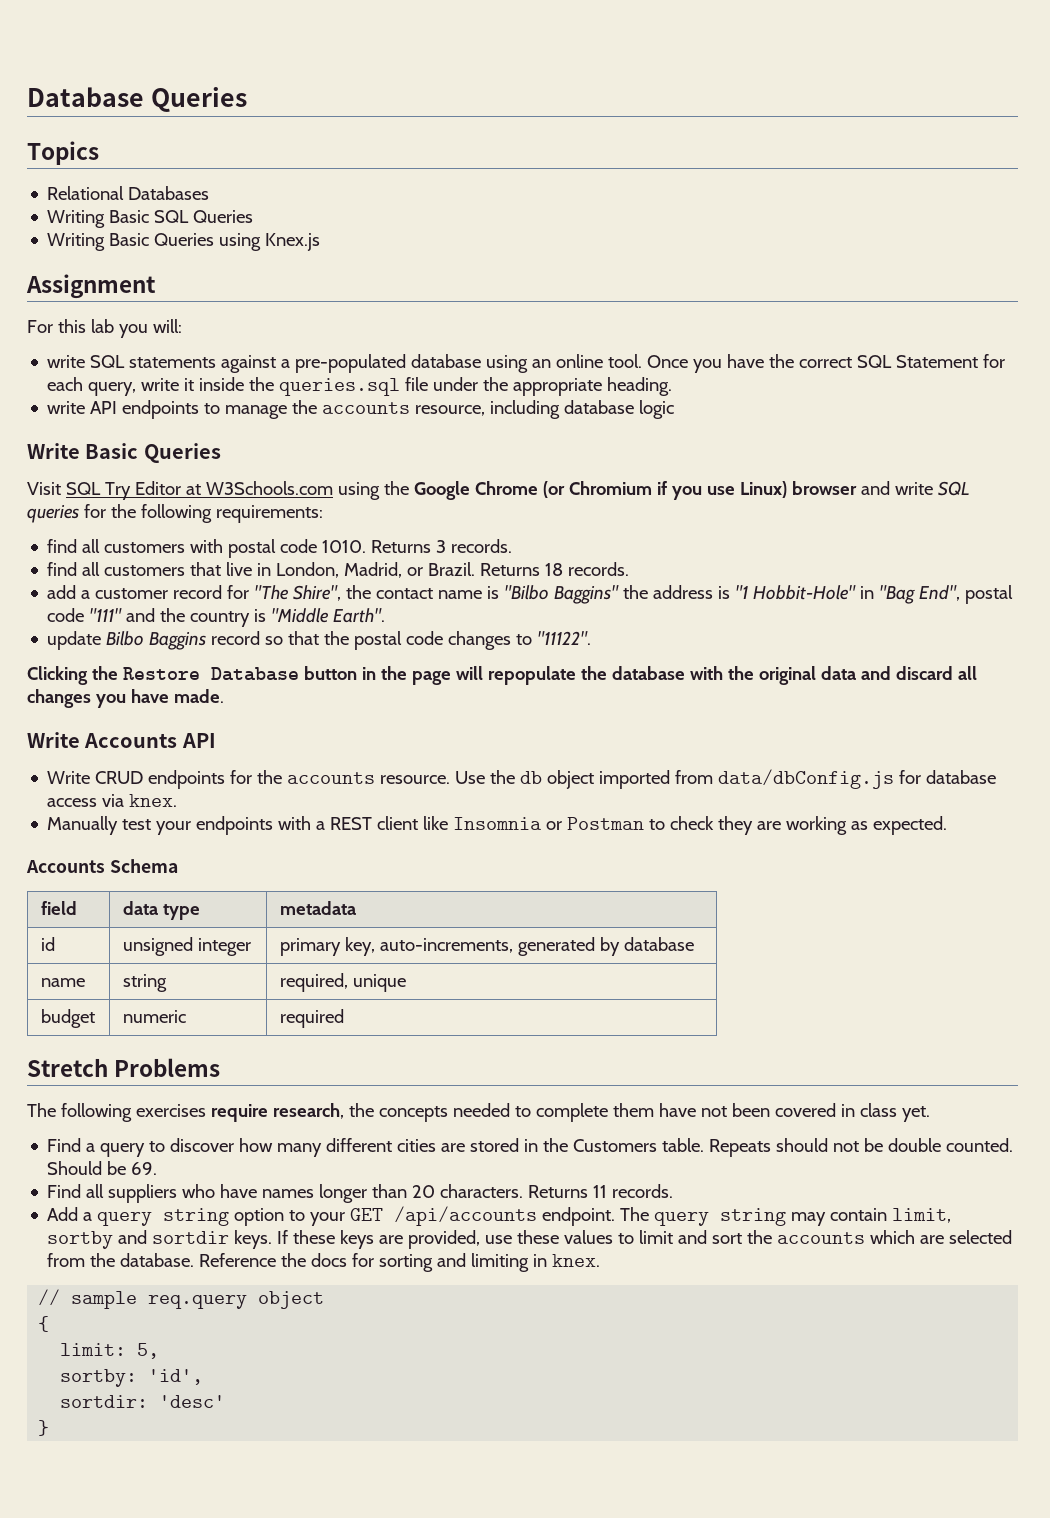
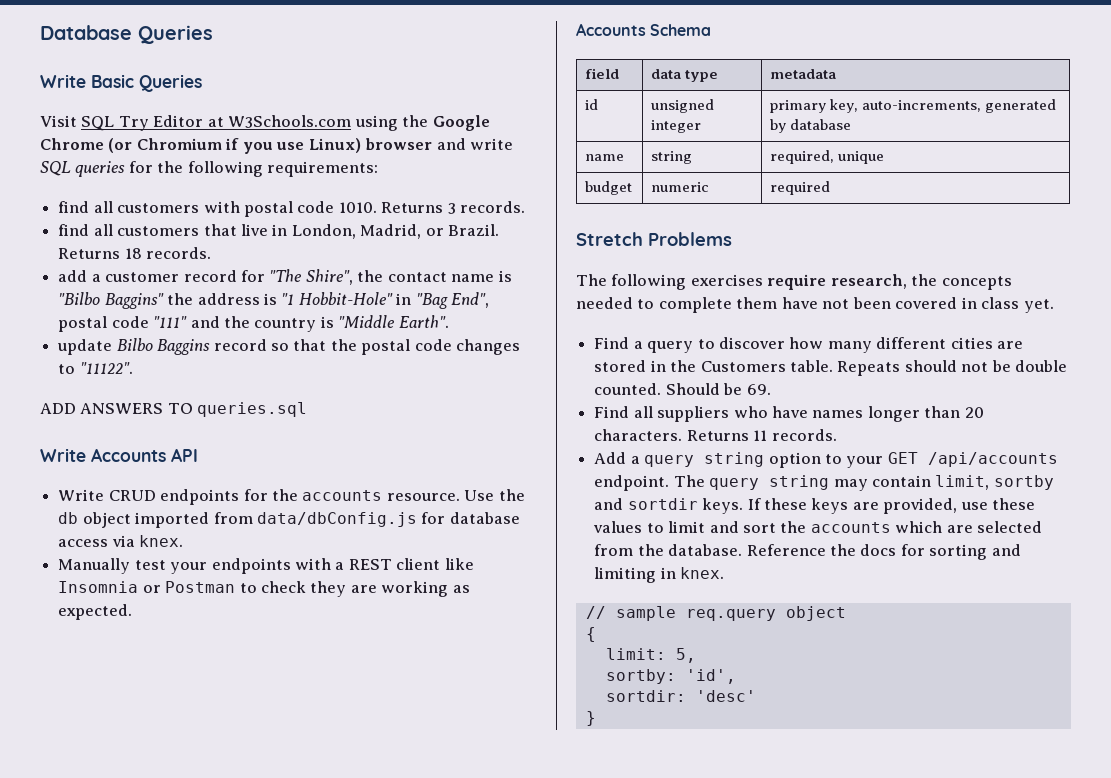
[27,141,99,165] [47,186,210,200] [47,210,254,228] [47,233,321,251] [26,274,156,299] [27,319,182,338] [47,354,1006,373] [47,377,673,396] [47,400,675,419] // Topics // Relational Databases // Writing Basic SQL Queries // Writing Basic Queries using Knex.js // Assignment // For this lab you will: // write SQL statements against a pre-populated database using an online tool. Once you have the correct SQL Statement for each query, write it inside the queries.sql file under the appropriate heading. // write API endpoints to manage the accounts resource, including database logic -> (213, 34) none
[27,666,977,685] [27,689,224,708] Clicking the Restore Database button in the page will repopulate the database with the original data and discard all changes you have made. -> [40,402,308,417] ADD ANSWERS TO queries.sql

